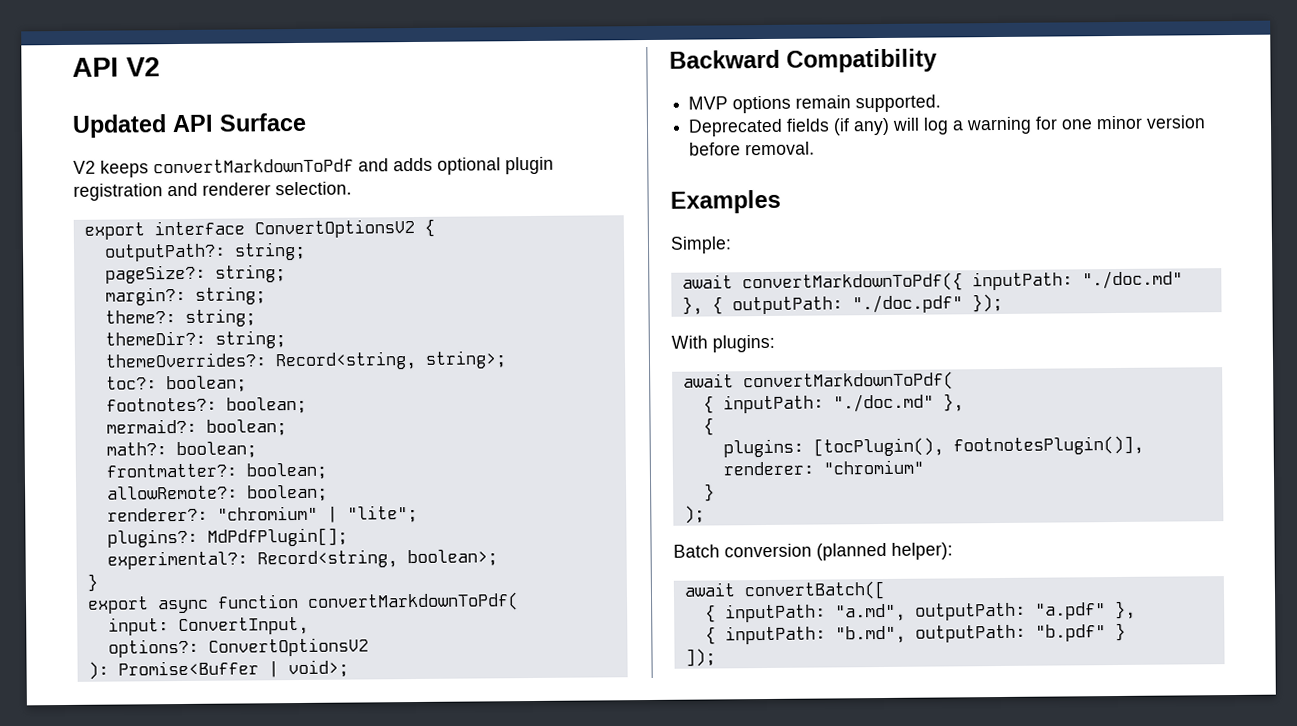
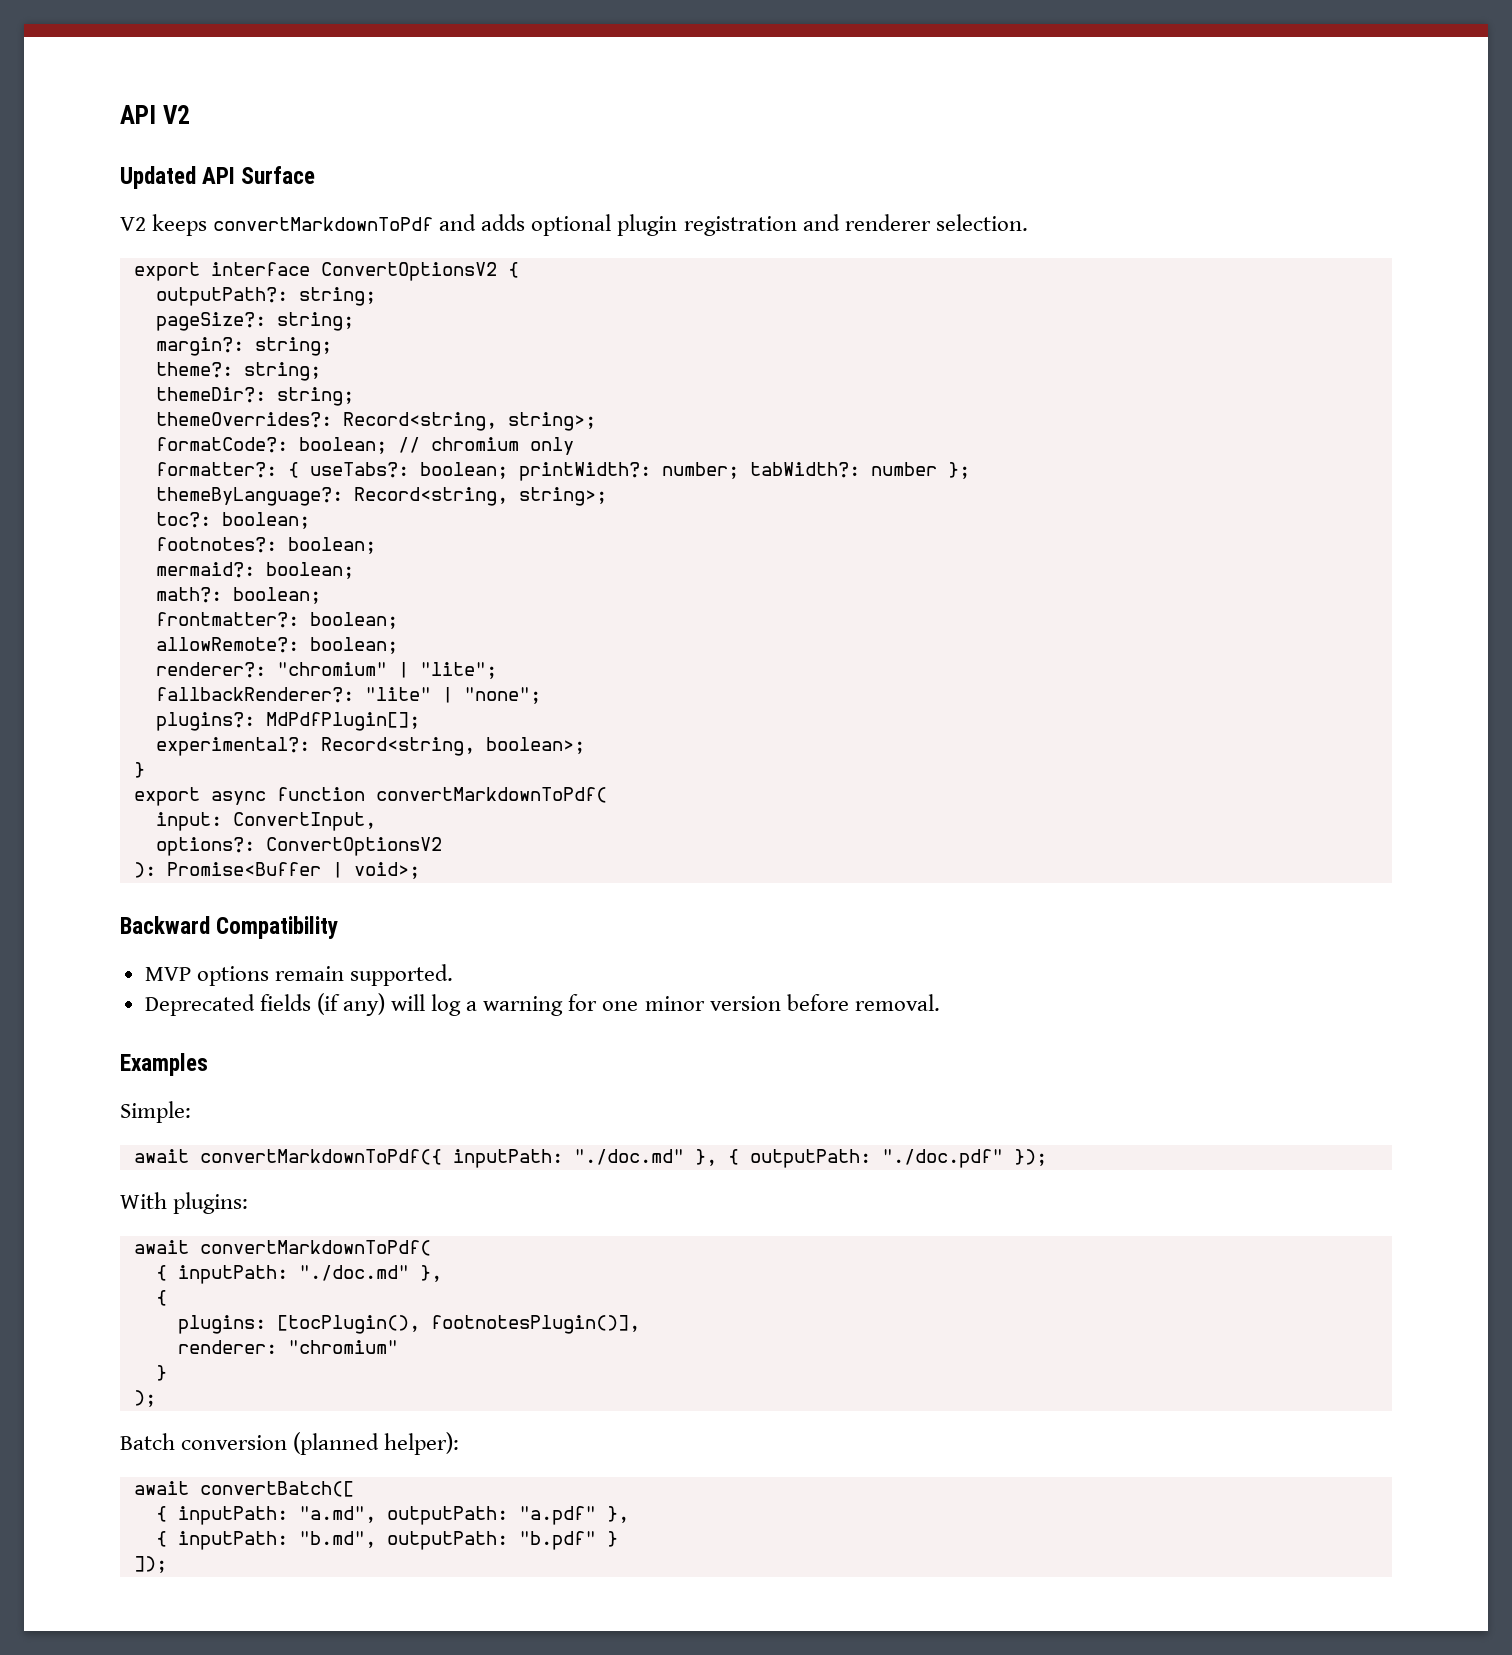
(507, 359) none -> [155,437,574,455] [155,462,970,481] [155,487,607,506] // formatCode?: boolean; // chromium only // formatter?: { useTabs?: boolean; printWidth?: number; tabWidth?: number }; // themeByLanguage?: Record<string, string>;
(418, 513) none -> [155,687,541,704] // fallbackRenderer?: "lite" | "none";

